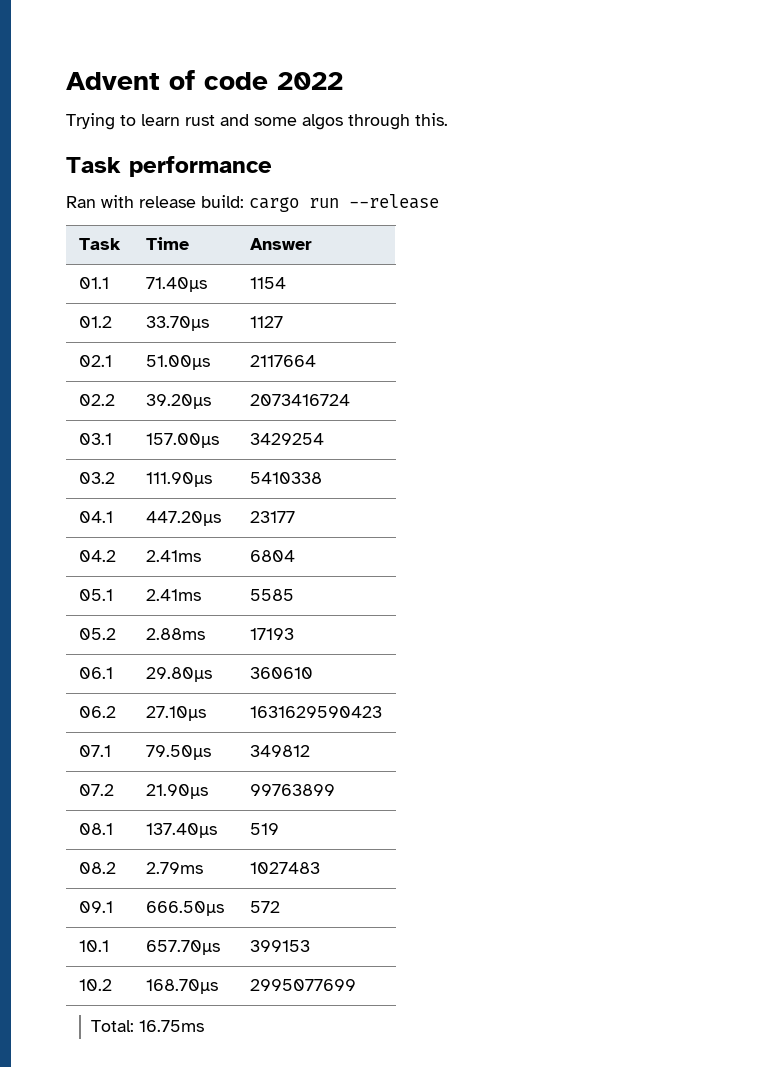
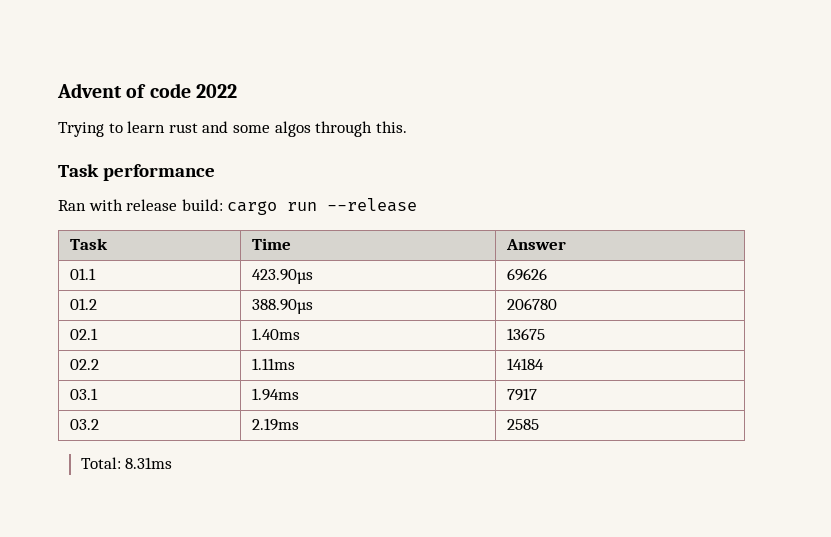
[145,277,207,292] [249,277,286,289] 71.40µs | 1154 -> [251,269,313,284] [506,268,547,281] 423.90µs | 69626
[145,316,209,331] [249,316,283,328] 33.70µs | 1127 -> [251,299,313,314] [506,298,557,310] 388.90µs | 206780
[145,355,210,370] [249,355,316,367] 51.00µs | 2117664 -> [251,328,300,340] [506,328,545,340] 1.40ms | 13675
[145,394,211,409] [249,394,350,406] 39.20µs | 2073416724 -> [251,358,295,370] [506,358,544,370] 1.11ms | 14184
[145,433,219,448] [249,433,324,445] 157.00µs | 3429254 -> [251,388,299,401] [506,388,537,401] 1.94ms | 7917
[145,472,212,487] [249,472,322,484] [78,511,113,523] [145,511,221,526] [249,511,295,523] [78,550,116,562] [145,550,201,562] [249,550,295,562] [78,589,113,601] [145,589,201,601] [249,589,294,601] [78,628,116,640] [145,628,205,640] [249,628,294,640] [78,667,113,679] [145,667,212,682] [249,667,313,679] [78,706,116,718] [145,706,206,721] [249,706,382,718] [78,745,111,757] [145,745,211,760] [249,745,310,757] [78,784,114,796] [145,784,208,799] [249,784,335,796] [78,823,113,835] [145,823,217,838] [249,823,279,835] [78,862,116,874] [145,862,203,874] [249,862,320,874] [78,901,113,913] [145,901,224,916] [249,901,280,913] [78,940,109,952] [145,940,220,955] [249,940,310,952] [78,979,112,991] [145,979,218,994] [249,979,356,991] 111.90µs | 5410338 // 04.1 | 447.20µs | 23177 // 04.2 | 2.41ms | 6804 // 05.1 | 2.41ms | 5585 // 05.2 | 2.88ms | 17193 // 06.1 | 29.80µs | 360610 // 06.2 | 27.10µs | 1631629590423 // 07.1 | 79.50µs | 349812 // 07.2 | 21.90µs | 99763899 // 08.1 | 137.40µs | 519 // 08.2 | 2.79ms | 1027483 // 09.1 | 666.50µs | 572 // 10.1 | 657.70µs | 399153 // 10.2 | 168.70µs | 2995077699 -> [251,418,299,431] [506,419,539,430] 2.19ms | 2585
[138,1020,204,1032] 16.75ms -> [125,457,173,469] 8.31ms

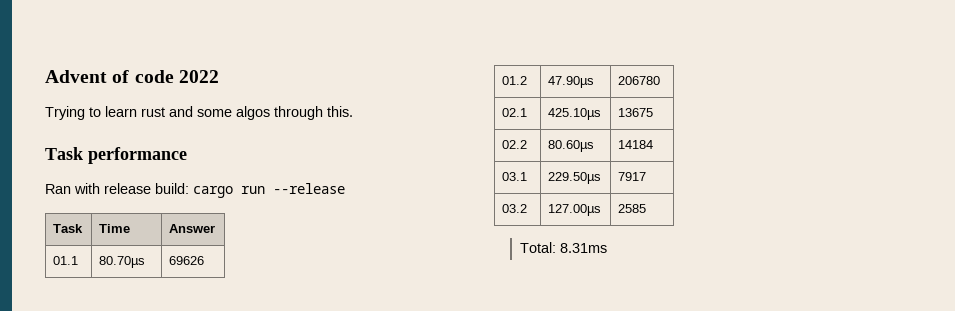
[251,269,313,284] 423.90µs -> [99,256,146,268] 80.70µs
[251,299,313,314] 388.90µs -> [548,76,595,88] 47.90µs
[251,328,300,340] 1.40ms -> [548,108,602,120] 425.10µs
[251,358,295,370] 1.11ms -> [548,140,595,152] 80.60µs
[251,388,299,401] 1.94ms -> [548,172,602,184] 229.50µs
[251,418,299,431] 2.19ms -> [548,204,602,216] 127.00µs

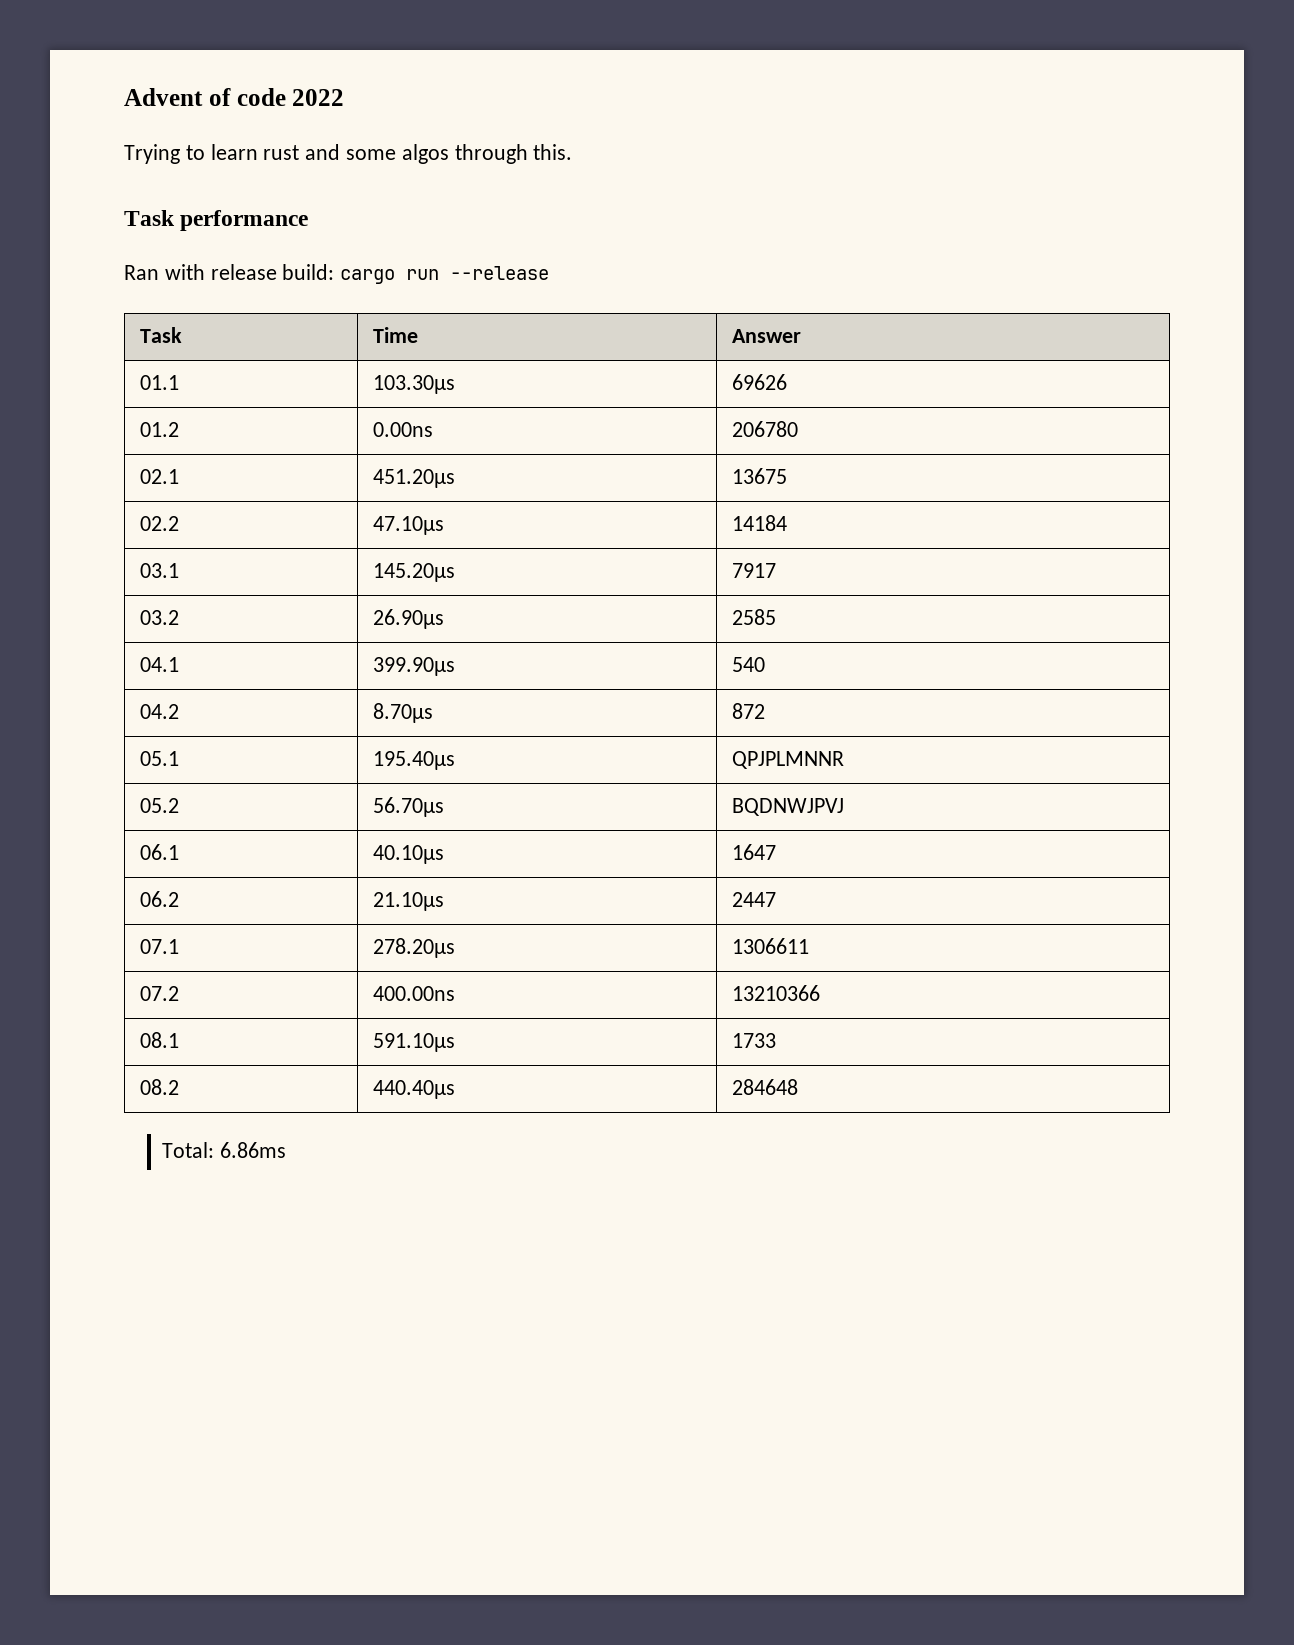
[99,256,146,268] 80.70µs -> [372,375,455,394] 103.30µs
[548,76,595,88] 47.90µs -> [372,422,433,437] 0.00ns
[548,108,602,120] 425.10µs -> [372,469,455,488] 451.20µs
[548,140,595,152] 80.60µs -> [372,516,444,535] 47.10µs
[548,172,602,184] 229.50µs -> [372,563,455,582] 145.20µs
[548,204,602,216] 127.00µs -> [372,609,444,629] 26.90µs
(647, 208) none -> [139,657,179,672] [372,657,455,676] [731,657,765,672] [139,704,179,719] [372,703,433,723] [731,703,765,719] [139,751,179,766] [372,751,455,770] [731,751,844,769] [139,798,179,813] [372,797,444,817] [731,798,844,816] [139,844,179,860] [372,845,444,864] [731,844,776,860] [139,891,179,907] [372,892,444,911] [731,892,776,907] [139,939,179,954] [372,938,455,958] [731,938,809,954] [139,986,179,1001] [372,986,455,1001] [731,985,820,1001] [139,1032,179,1048] [372,1033,455,1052] [731,1033,776,1048] [139,1079,179,1095] [372,1080,455,1099] [731,1079,798,1095] // 04.1 | 399.90µs | 540 // 04.2 | 8.70µs | 872 // 05.1 | 195.40µs | QPJPLMNNR // 05.2 | 56.70µs | BQDNWJPVJ // 06.1 | 40.10µs | 1647 // 06.2 | 21.10µs | 2447 // 07.1 | 278.20µs | 1306611 // 07.2 | 400.00ns | 13210366 // 08.1 | 591.10µs | 1733 // 08.2 | 440.40µs | 284648
[560,243,608,253] 8.31ms -> [220,1142,287,1158] 6.86ms

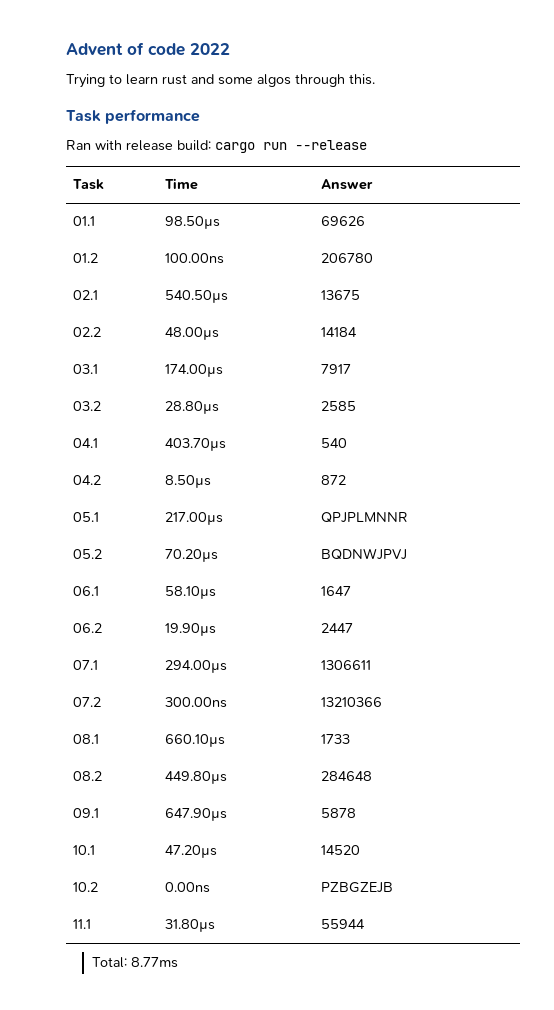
[372,375,455,394] 103.30µs -> [164,216,220,229] 98.50µs
[372,422,433,437] 0.00ns -> [164,253,224,264] 100.00ns
[372,469,455,488] 451.20µs -> [164,290,228,303] 540.50µs
[372,516,444,535] 47.10µs -> [164,327,219,340] 48.00µs
[372,563,455,582] 145.20µs -> [164,364,223,377] 174.00µs
[372,609,444,629] 26.90µs -> [164,401,219,414] 28.80µs
[372,657,455,676] 399.90µs -> [164,438,226,451] 403.70µs
[372,703,433,723] 8.70µs -> [164,475,211,488] 8.50µs
[372,751,455,770] 195.40µs -> [164,512,223,525] 217.00µs
[372,797,444,817] 56.70µs -> [164,549,218,562] 70.20µs
[372,845,444,864] 40.10µs -> [164,586,216,599] 58.10µs
[372,892,444,911] 21.10µs -> [164,623,216,636] 19.90µs
[372,938,455,958] 278.20µs -> [164,660,227,673] 294.00µs
[372,986,455,1001] 400.00ns -> [164,697,227,708] 300.00ns
[372,1033,455,1052] 591.10µs -> [164,734,225,747] 660.10µs
[372,1080,455,1099] 440.40µs -> [164,771,227,784] 449.80µs
(798, 1087) none -> [72,808,99,818] [164,808,227,821] [320,808,356,818] [72,845,95,855] [164,845,217,858] [320,845,360,855] [72,882,98,892] [164,882,210,893] [320,882,393,893] [72,919,91,929] [164,919,215,932] [320,919,365,929] // 09.1 | 647.90µs | 5878 // 10.1 | 47.20µs | 14520 // 10.2 | 0.00ns | PZBGZEJB // 11.1 | 31.80µs | 55944
[220,1142,287,1158] 6.86ms -> [130,957,178,968] 8.77ms

